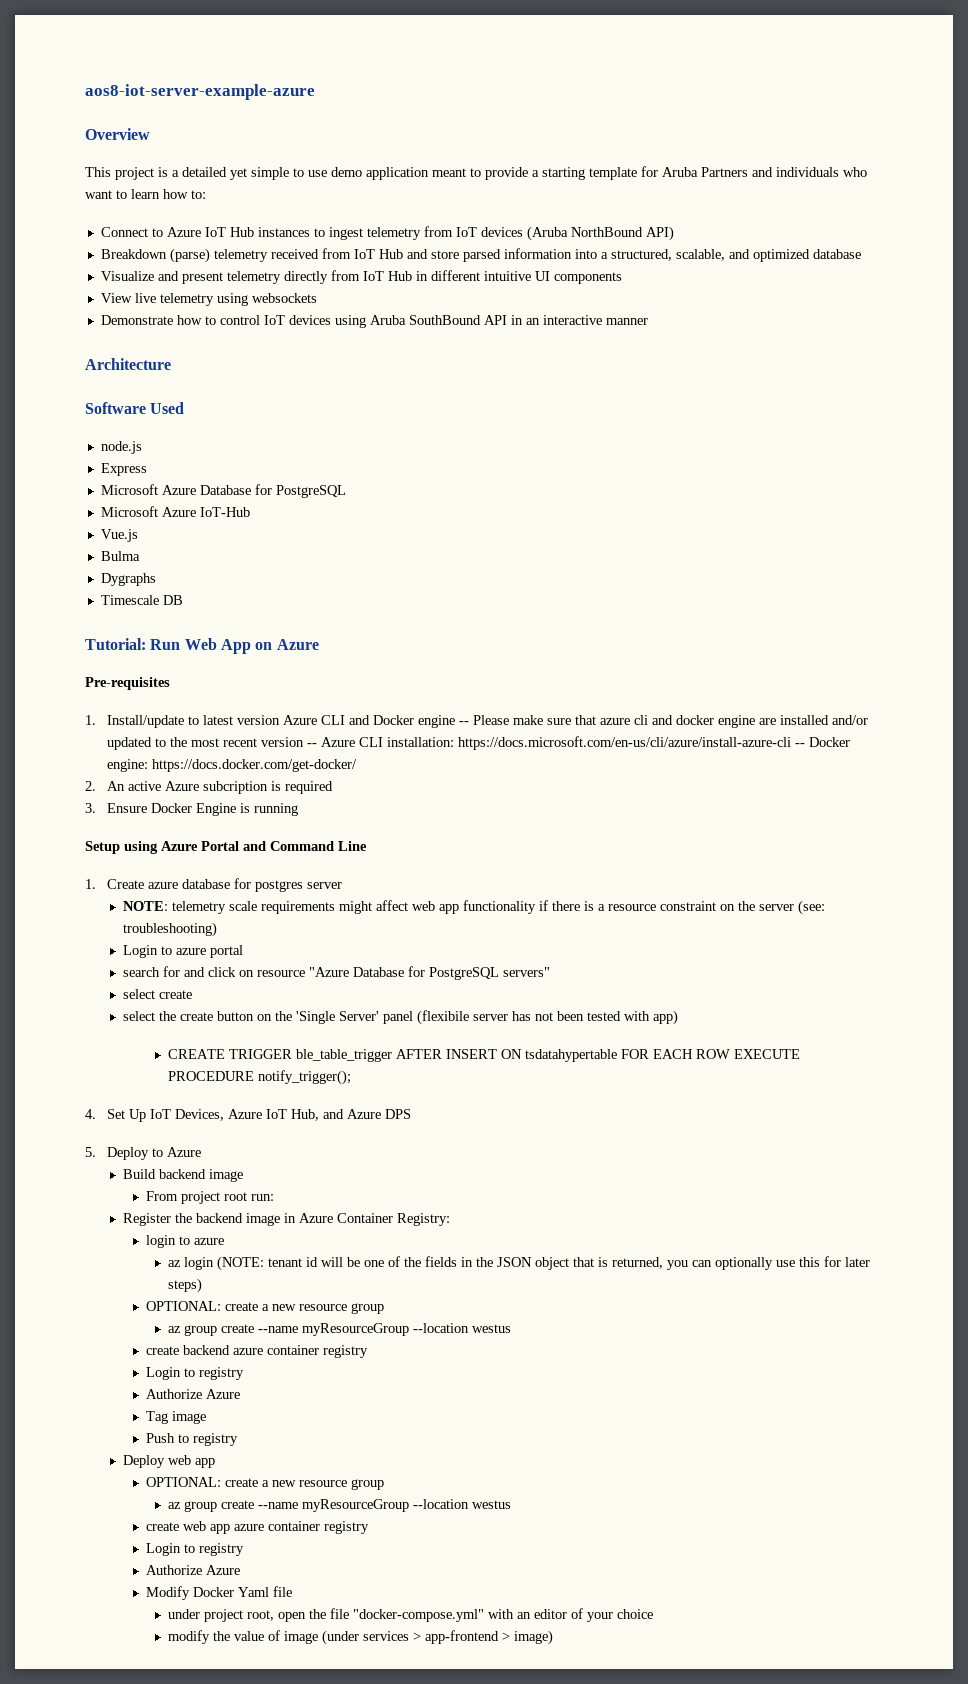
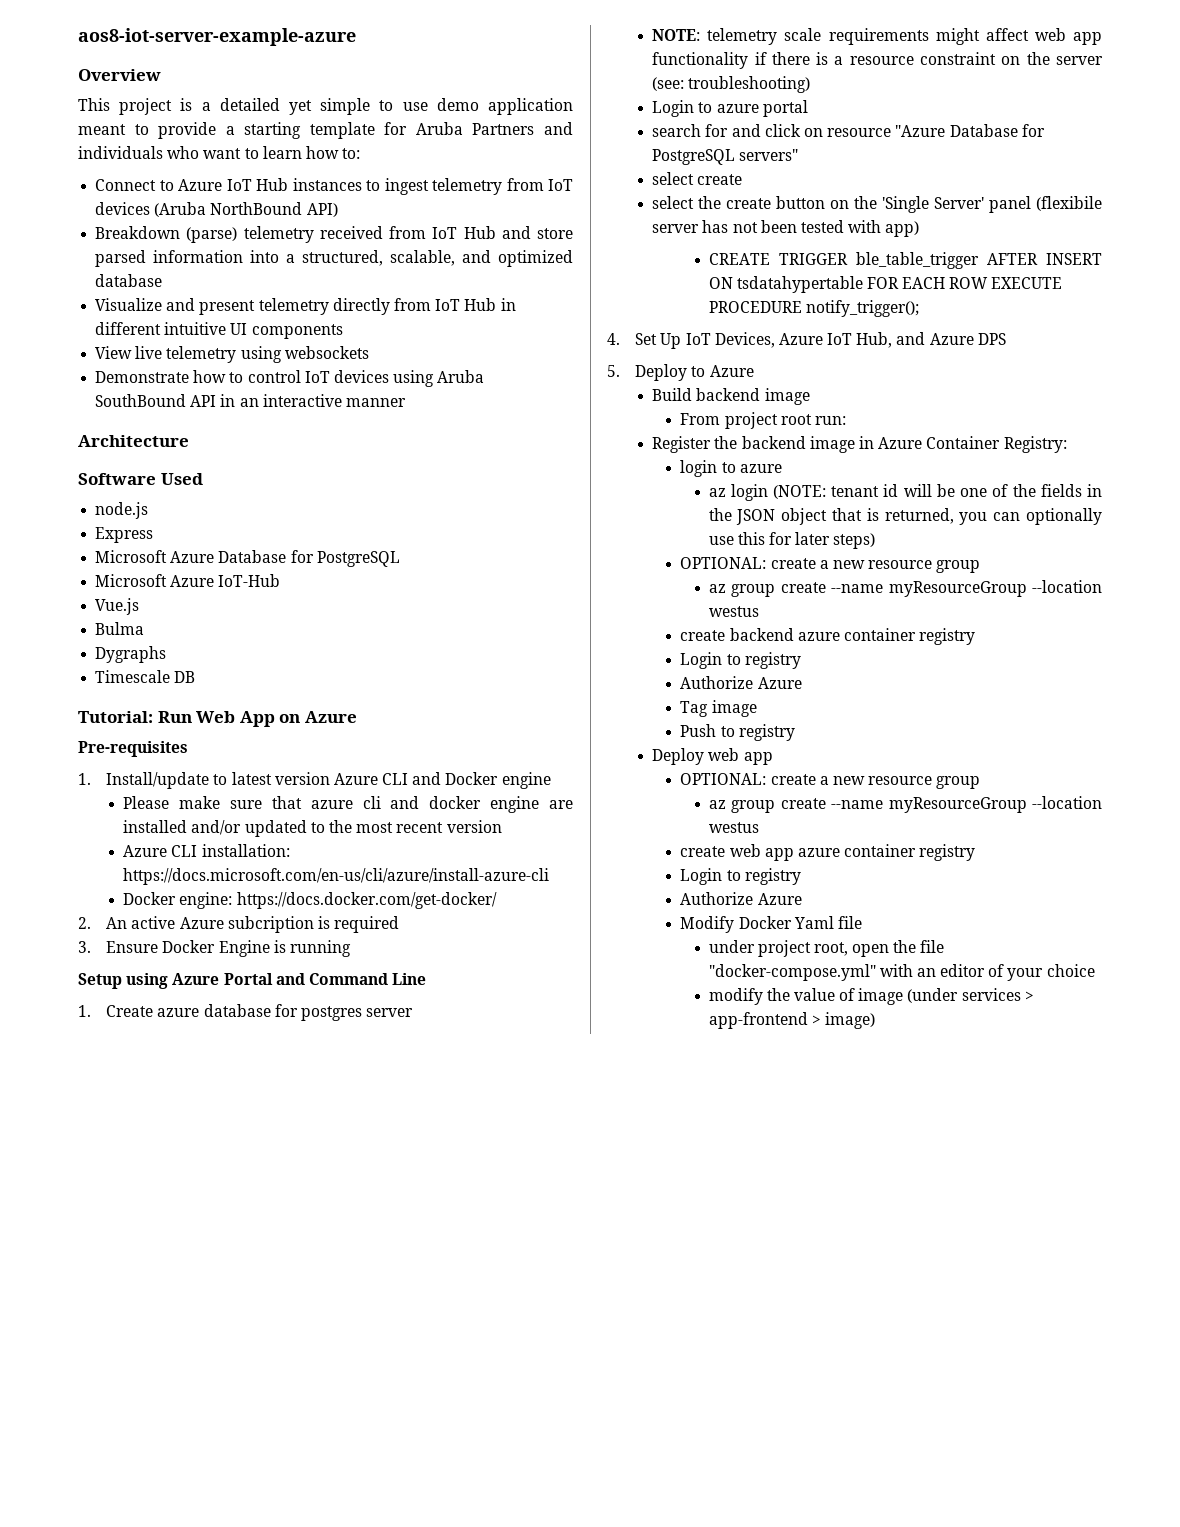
[459,721,470,725] -- -> (551, 780) //
[307,743,318,747] -- -> (502, 826) //
[795,743,806,747] -- -> (550, 876) //

